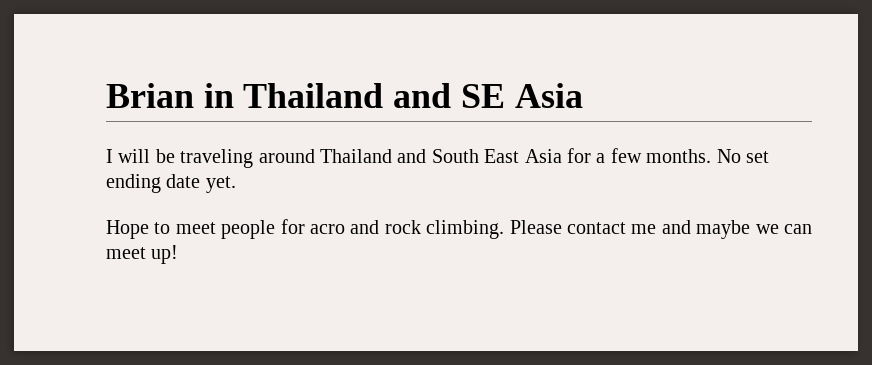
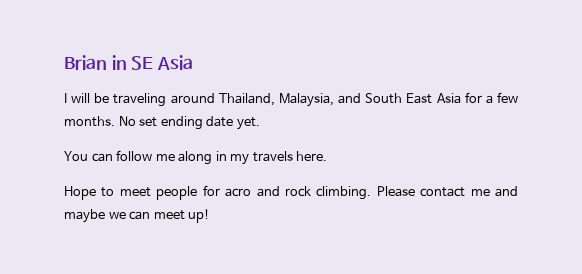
[243,83,452,108] Thailand and -> (127, 62) none
[320,149,392,163] Thailand -> [218,93,334,107] Thailand, Malaysia,
(236, 184) none -> [64,150,328,165] // You can follow me along in my travels here.

